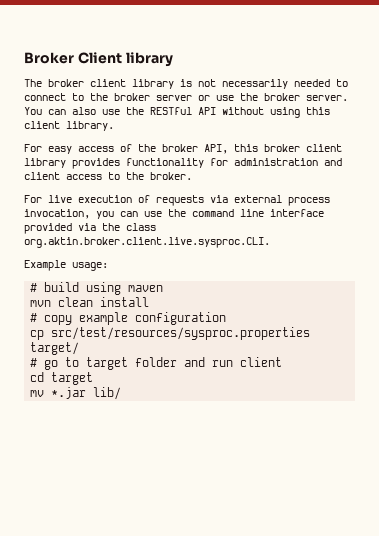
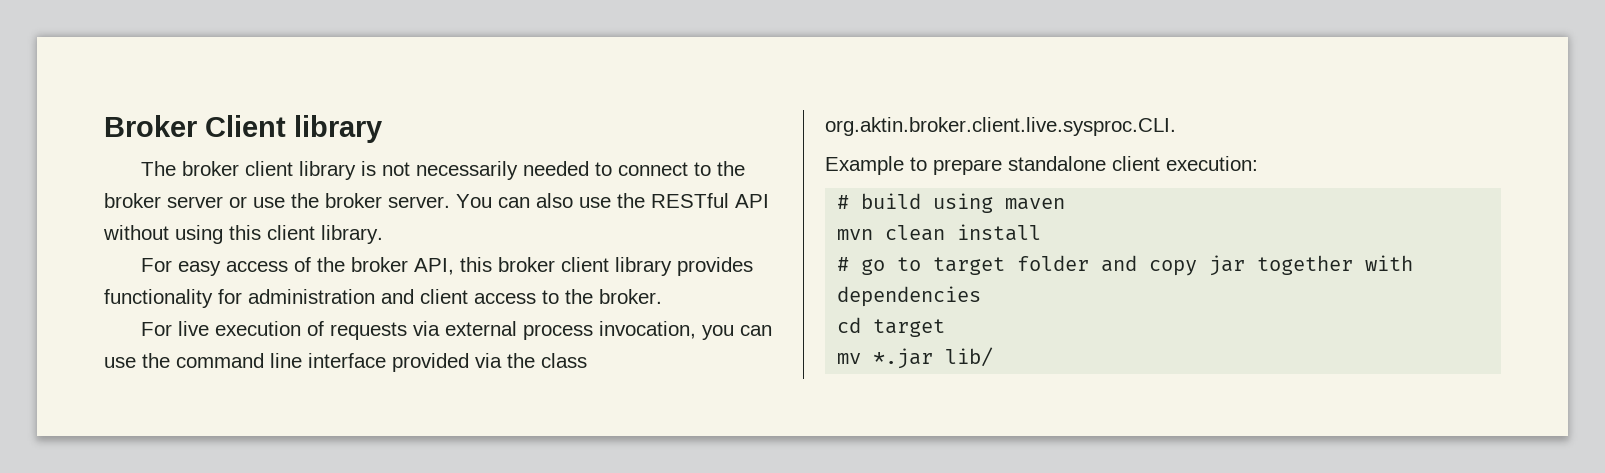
[72,262,108,271] usage: -> [910,156,1258,175] to prepare standalone client execution:
[30,312,227,325] [30,327,311,340] [30,342,80,355] // # copy example configuration // cp src/test/resources/sysproc.properties target/ -> (1042, 232) none
[212,357,283,367] run client -> [1149,255,1414,276] [837,286,982,307] copy jar together with dependencies

